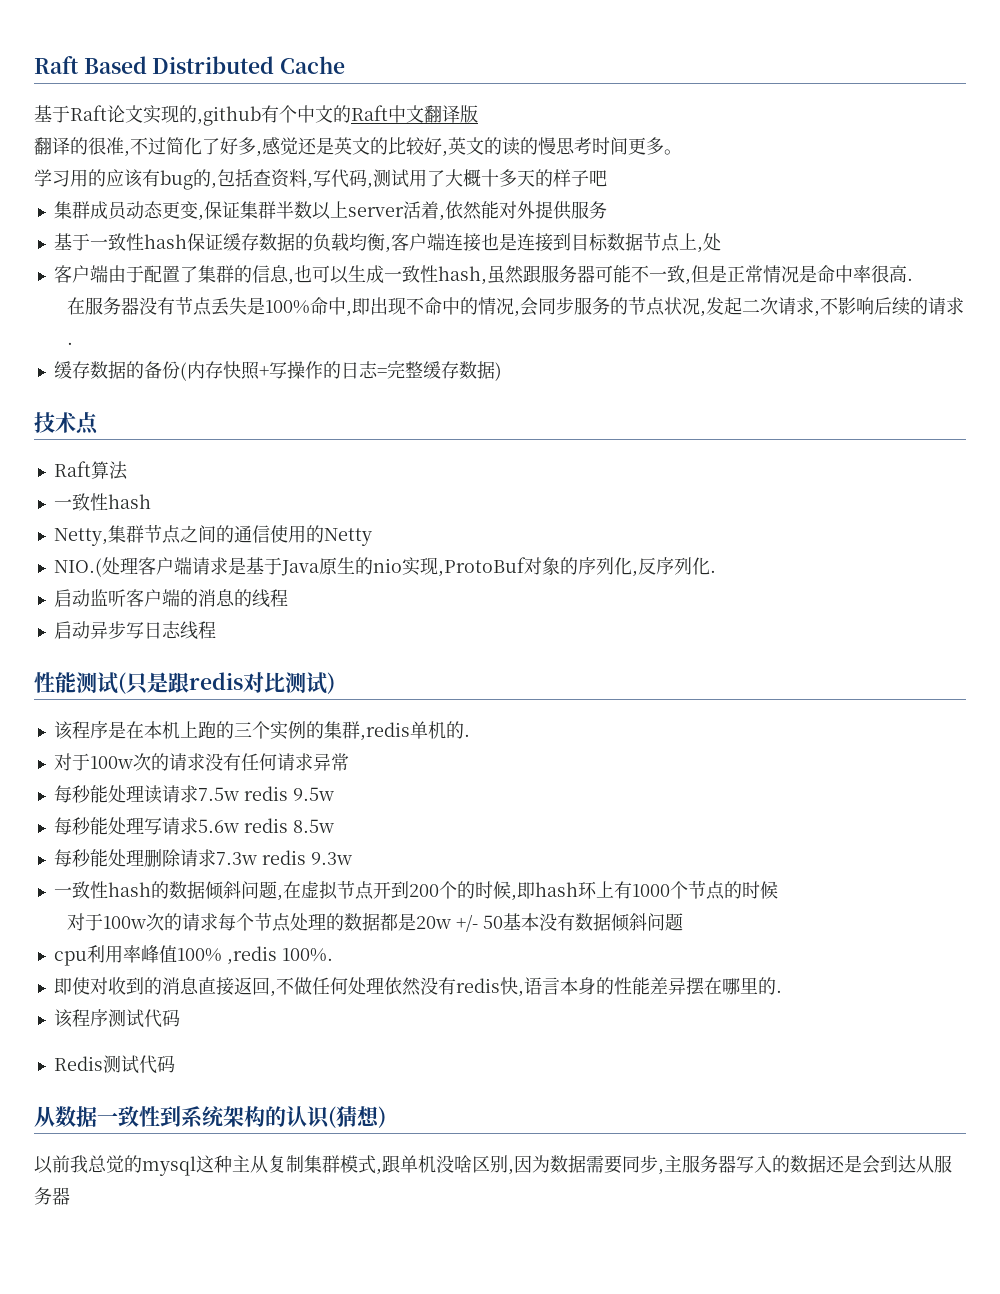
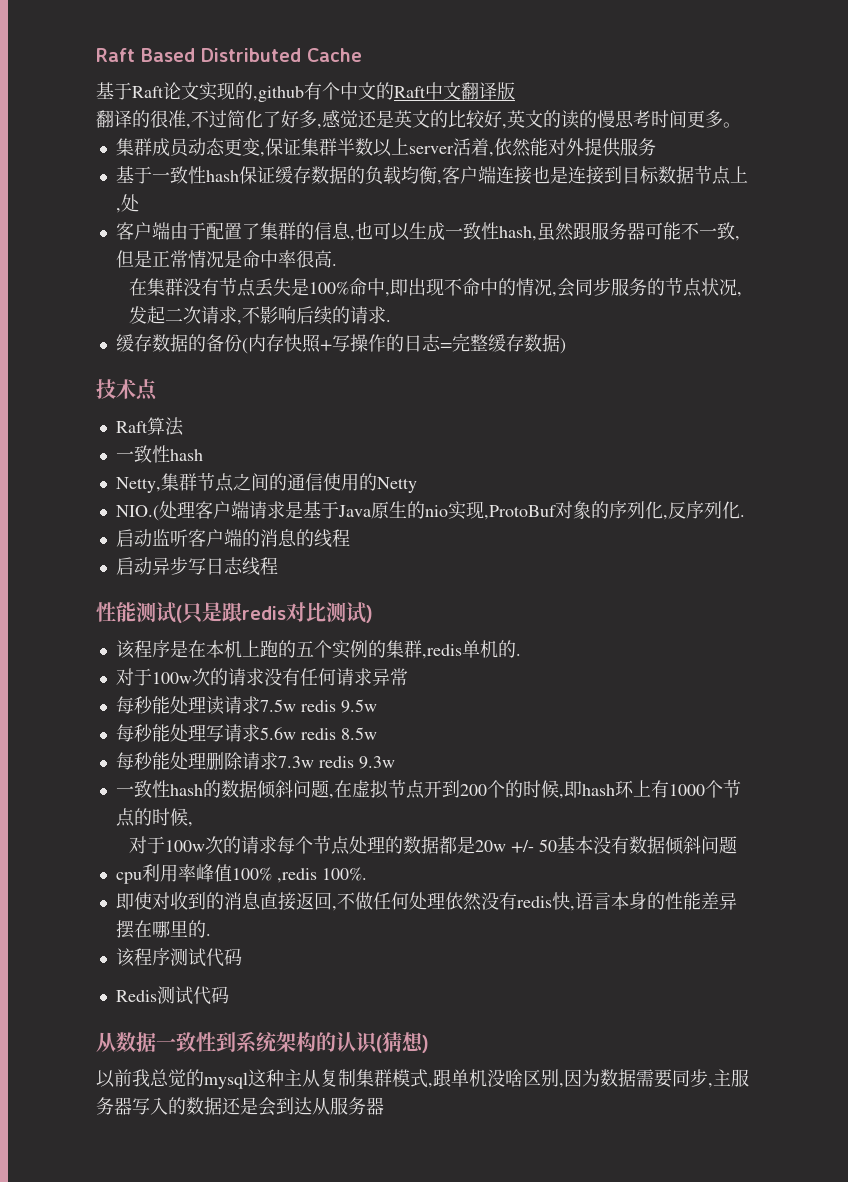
[34,169,607,190] // 学习用的应该有bug的,包括查资料,写代码,测试用了大概十多天的样子吧 -> (741, 125) none
[85,297,140,315] 服务器 -> [146,278,183,296] 集群
[233,722,252,737] 三 -> [295,641,314,657] 五
(778, 890) none -> [187,822,193,827] ,

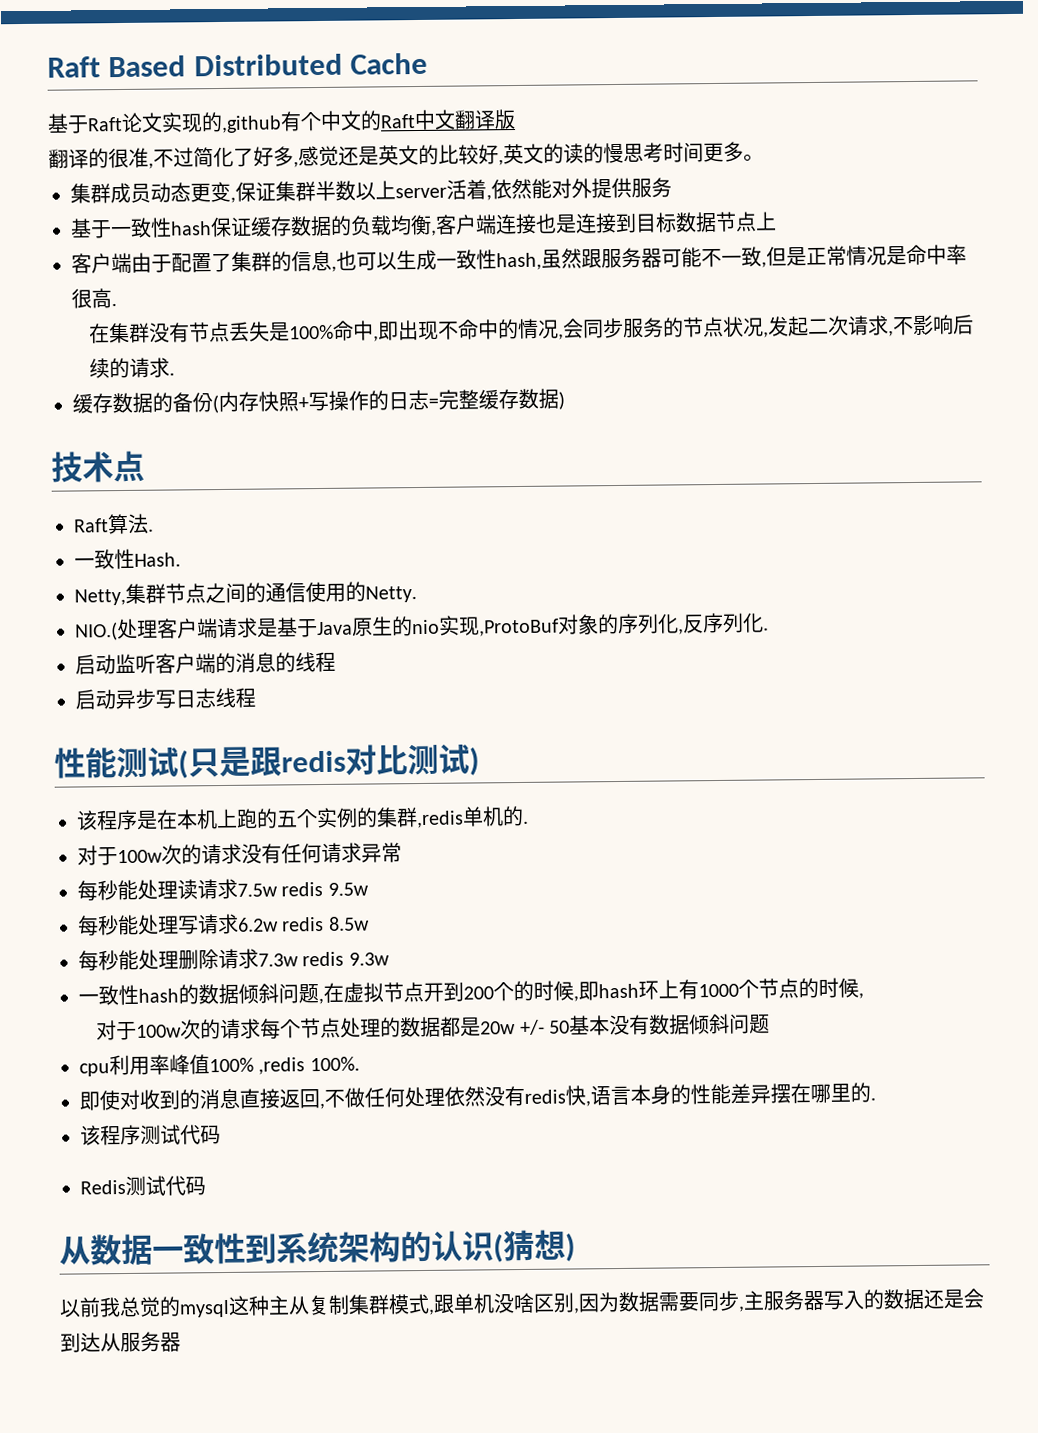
[115,194,139,213] ,处 -> (777, 221) none
[115,445,203,463] // 一致性hash -> [148,528,154,532] [74,548,181,570] . // 一致性Hash.
[376,477,417,493] Netty -> [365,586,417,603] Netty.
[259,727,296,740] 5.6w -> [238,917,279,932] 6.2w

